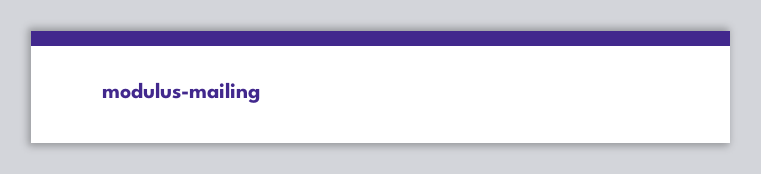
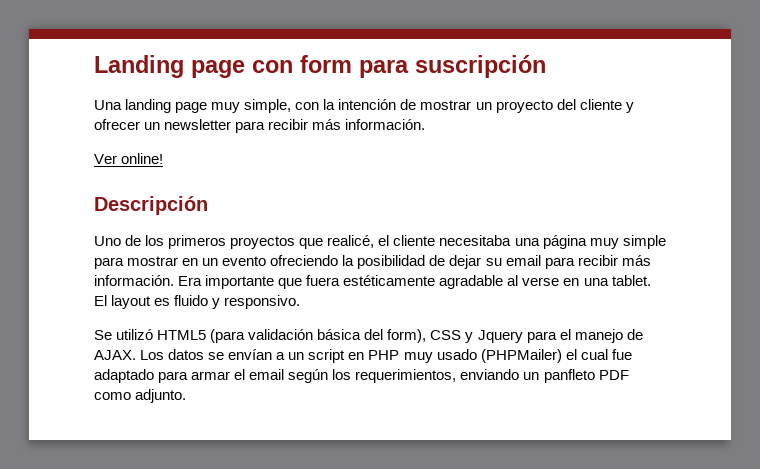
[102,82,260,103] modulus-mailing -> [94,55,546,78] [94,99,634,113] [94,119,426,133] [94,153,164,164] [94,196,208,215] [94,235,666,249] [94,255,651,269] [94,275,651,289] [94,295,301,309] [94,329,643,343] [94,349,632,363] [94,369,629,383] [94,389,187,403] Landing page con form para suscripción // Una landing page muy simple, con la intención de mostrar un proyecto del cliente y ofrecer un newsletter para recibir más información. // Ver online! // Descripción // Uno de los primeros proyectos que realicé, el cliente necesitaba una página muy simple para mostrar en un evento ofreciendo la posibilidad de dejar su email para recibir más información. Era importante que fuera estéticamente agradable al verse en una tablet. El layout es fluido y responsivo. // Se utilizó HTML5 (para validación básica del form), CSS y Jquery para el manejo de AJAX. Los datos se envían a un script en PHP muy usado (PHPMailer) el cual fue adaptado para armar el email según los requerimientos, enviando un panfleto PDF como adjunto.

